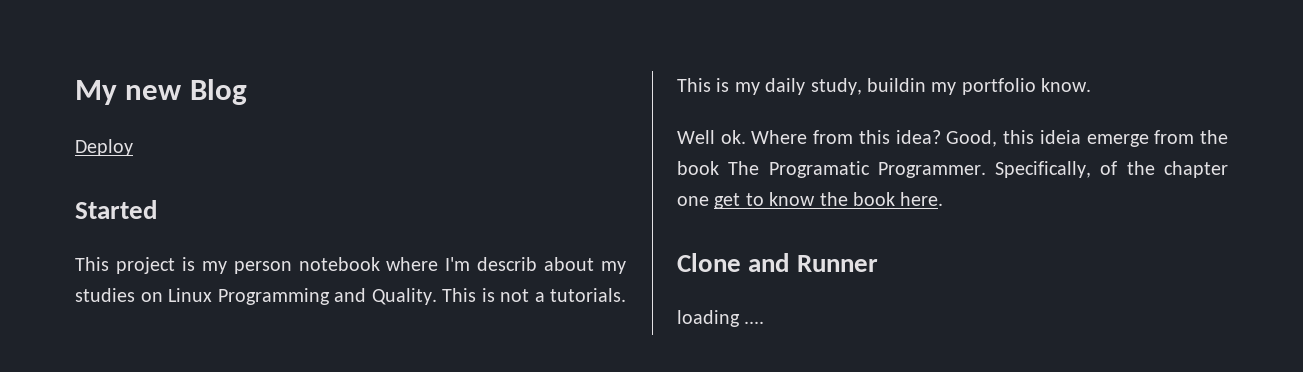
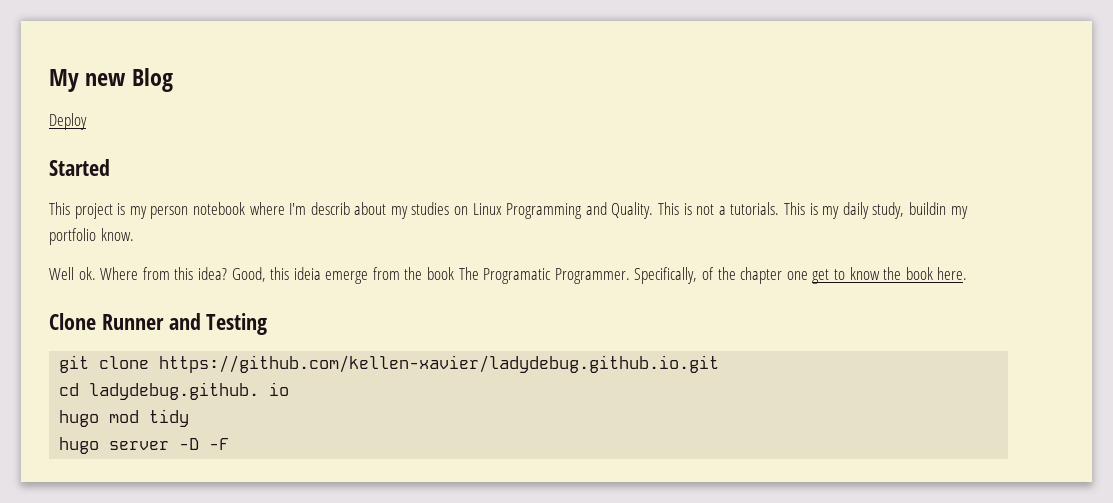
[748,253,878,272] [677,310,765,327] and Runner // loading .... -> [101,313,268,335] [59,355,720,373] [59,382,290,400] [59,409,190,427] [59,437,230,454] Runner and Testing // git clone https://github.com/kellen-xavier/ladydebug.github.io.git // cd ladydebug.github. io // hugo mod tidy // hugo server -D -F

